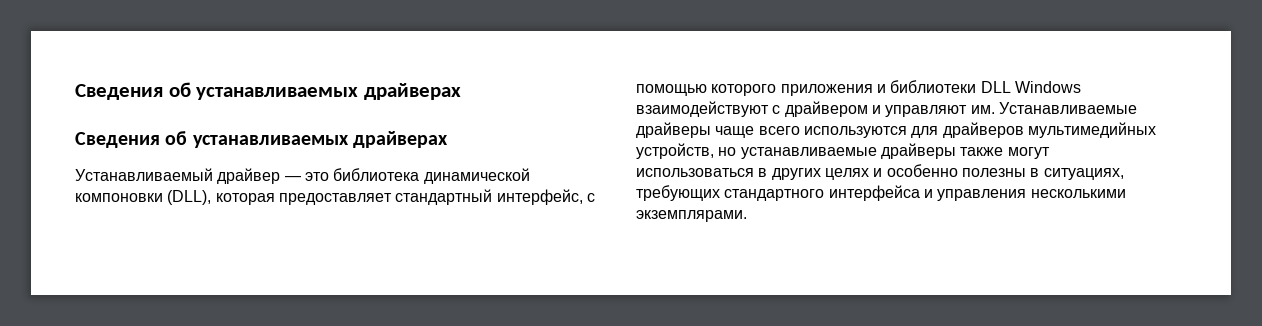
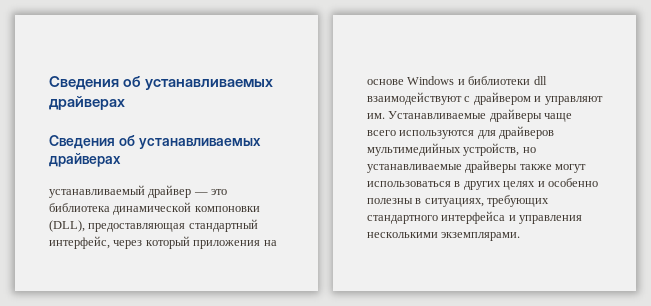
[75,168,213,181] Устанавливаемый -> [49,185,145,198] устанавливаемый
[215,189,595,205] [636,80,1081,96] которая предоставляет стандартный интерфейс, с помощью которого приложения и библиотеки DLL Windows -> [88,219,258,232] [49,236,277,249] [367,76,547,85] предоставляющая стандартный интерфейс, через который приложения на основе Windows и библиотеки dll

